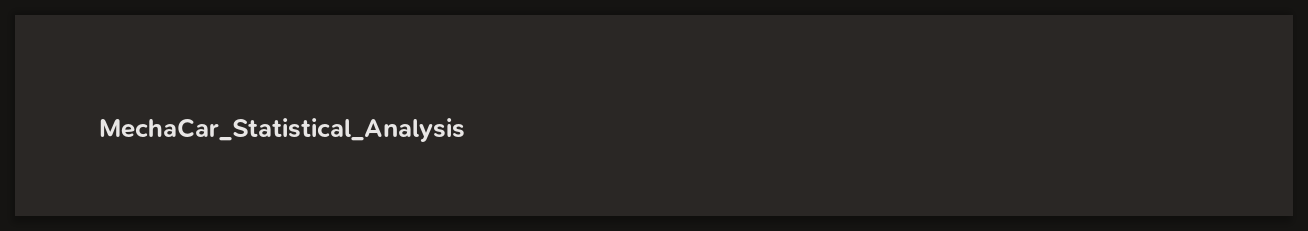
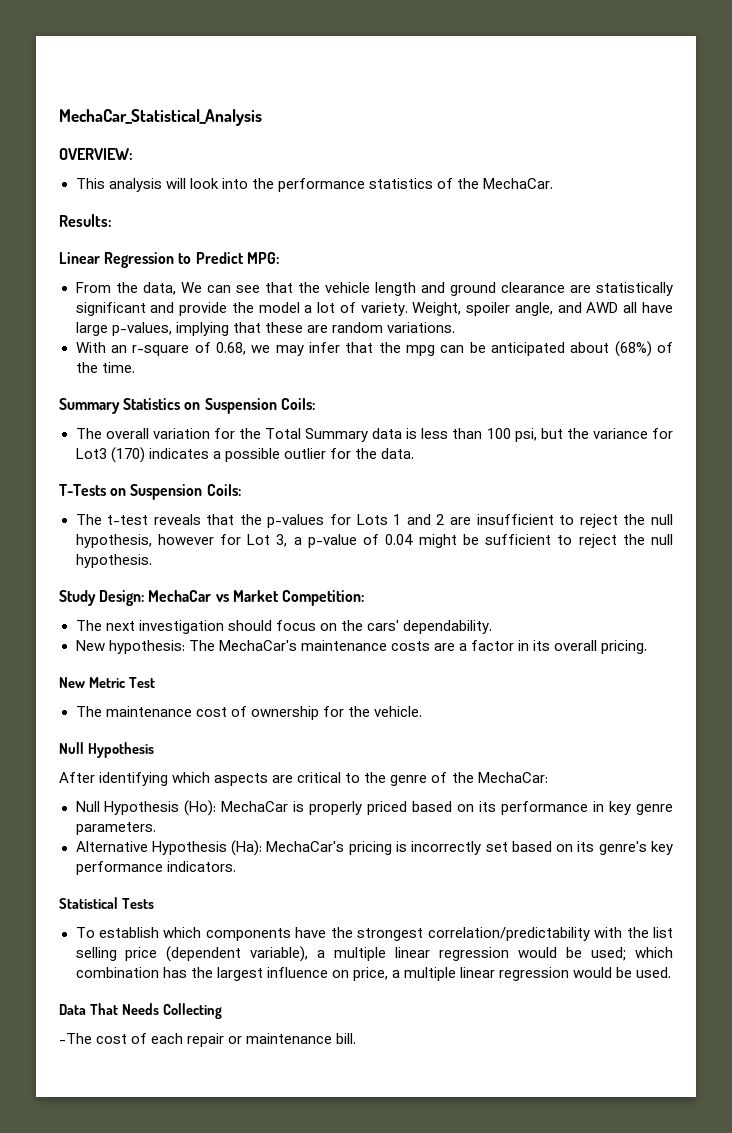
(465, 130) none -> [59,148,133,160] [75,178,554,192] [59,214,112,227] [59,252,279,268] [75,282,673,296] [75,302,673,316] [75,322,455,336] [75,341,673,357] [75,362,135,373] [59,398,315,414] [75,428,673,442] [75,447,414,463] [59,484,241,500] [75,514,673,528] [75,534,674,548] [75,554,152,568] [59,590,364,606] [75,620,492,634] [75,640,648,654] [59,677,155,688] [75,706,422,720] [59,742,154,758] [59,772,548,786] [75,800,673,816] [75,822,156,835] [75,840,673,856] [75,861,236,875] [59,897,154,909] [75,927,673,941] [75,946,673,962] [75,967,672,981] [59,1003,222,1019] [59,1033,357,1047] // OVERVIEW: // This analysis will look into the performance statistics of the MechaCar. // Results: // Linear Regression to Predict MPG: // From the data, We can see that the vehicle length and ground clearance are statistically significant and provide the model a lot of variety. Weight, spoiler angle, and AWD all have large p-values, implying that these are random variations. // With an r-square of 0.68, we may infer that the mpg can be anticipated about (68%) of the time. // Summary Statistics on Suspension Coils: // The overall variation for the Total Summary data is less than 100 psi, but the variance for Lot3 (170) indicates a possible outlier for the data. // T-Tests on Suspension Coils: // The t-test reveals that the p-values for Lots 1 and 2 are insufficient to reject the null hypothesis, however for Lot 3, a p-value of 0.04 might be sufficient to reject the null hypothesis. // Study Design: MechaCar vs Market Competition: // The next investigation should focus on the cars' dependability. // New hypothesis: The MechaCar's maintenance costs are a factor in its overall pricing. // New Metric Test // The maintenance cost of ownership for the vehicle. // Null Hypothesis // After identifying which aspects are critical to the genre of the MechaCar: // Null Hypothesis (Ho): MechaCar is properly priced based on its performance in key genre parameters. // Alternative Hypothesis (Ha): MechaCar's pricing is incorrectly set based on its genre's key performance indicators. // Statistical Tests // To establish which components have the strongest correlation/predictability with the list selling price (dependent variable), a multiple linear regression would be used; which combination has the largest influence on price, a multiple linear regression would be used. // Data That Needs Collecting // -The cost of each repair or maintenance bill.

